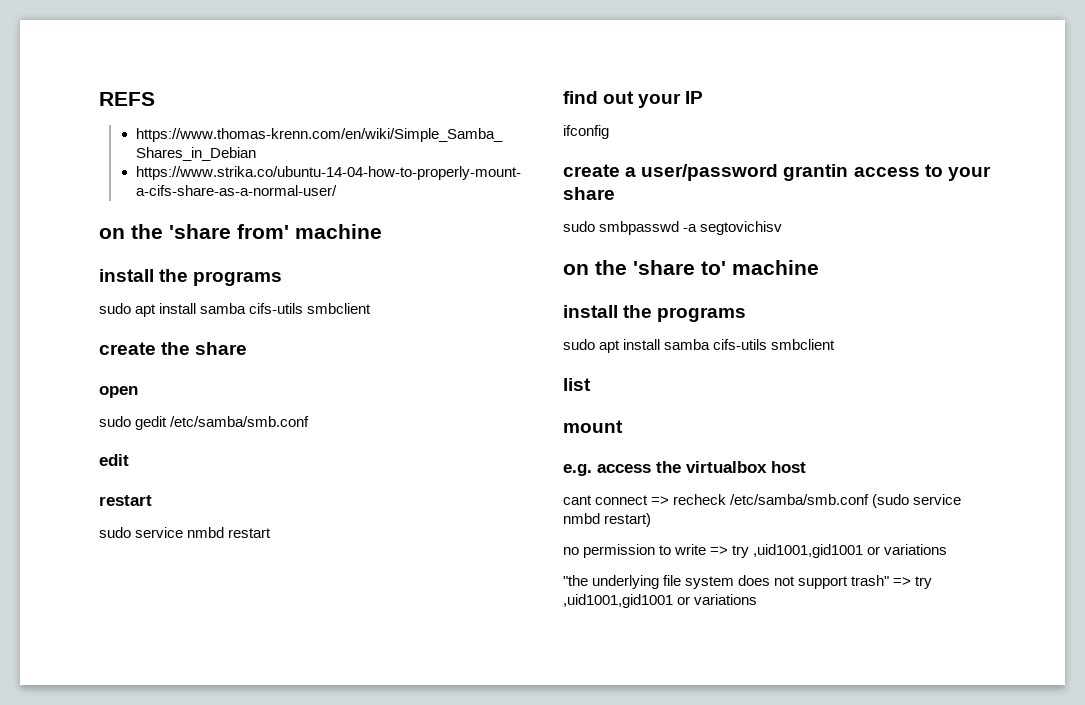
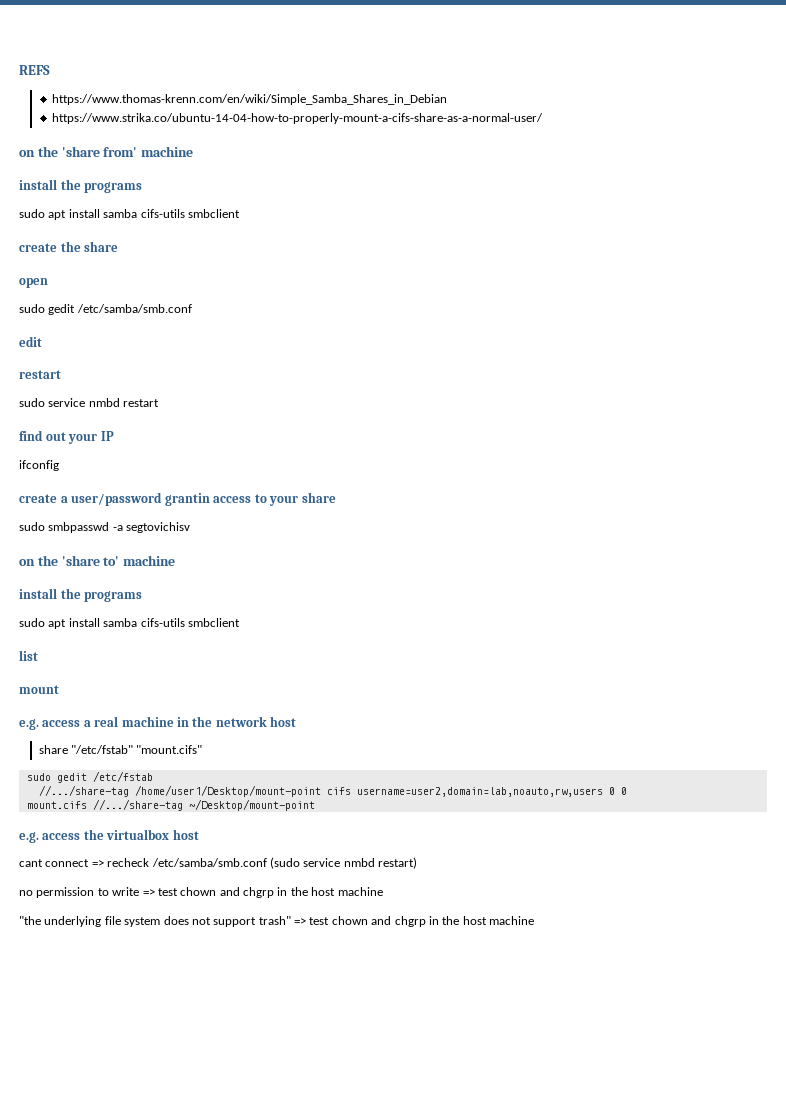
(623, 426) none -> [19,716,296,730] [38,745,203,754] [26,771,153,783] [38,785,627,797] [26,799,315,811] // e.g. access a real machine in the network host // share "/etc/fstab" "mount.cifs" // sudo gedit /etc/fstab // //.../share-tag /home/user1/Desktop/mount-point cifs username=user2,domain=lab,noauto,rw,users 0 0 // mount.cifs //.../share-tag ~/Desktop/mount-point
[732,544,948,558] try ,uid1001,gid1001 or variations -> [157,887,383,898] test chown and chgrp in the host machine
[915,576,933,589] [563,594,758,608] try ,uid1001,gid1001 or variations -> [309,916,534,927] test chown and chgrp in the host machine

